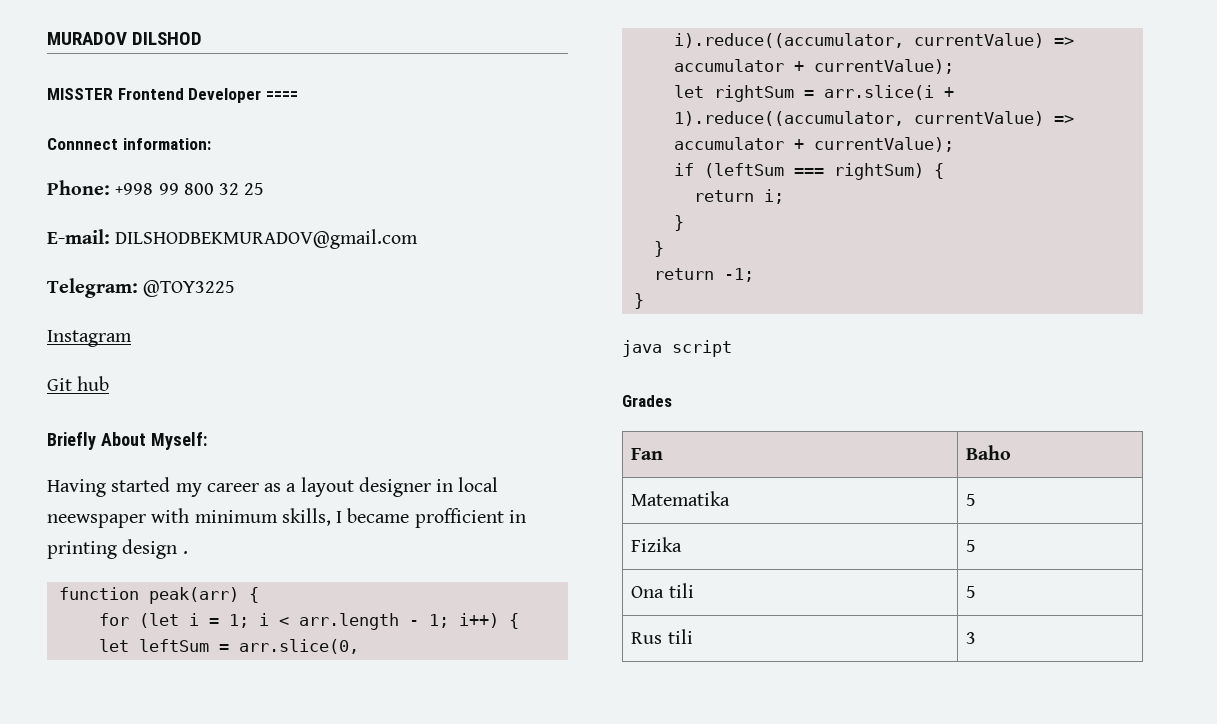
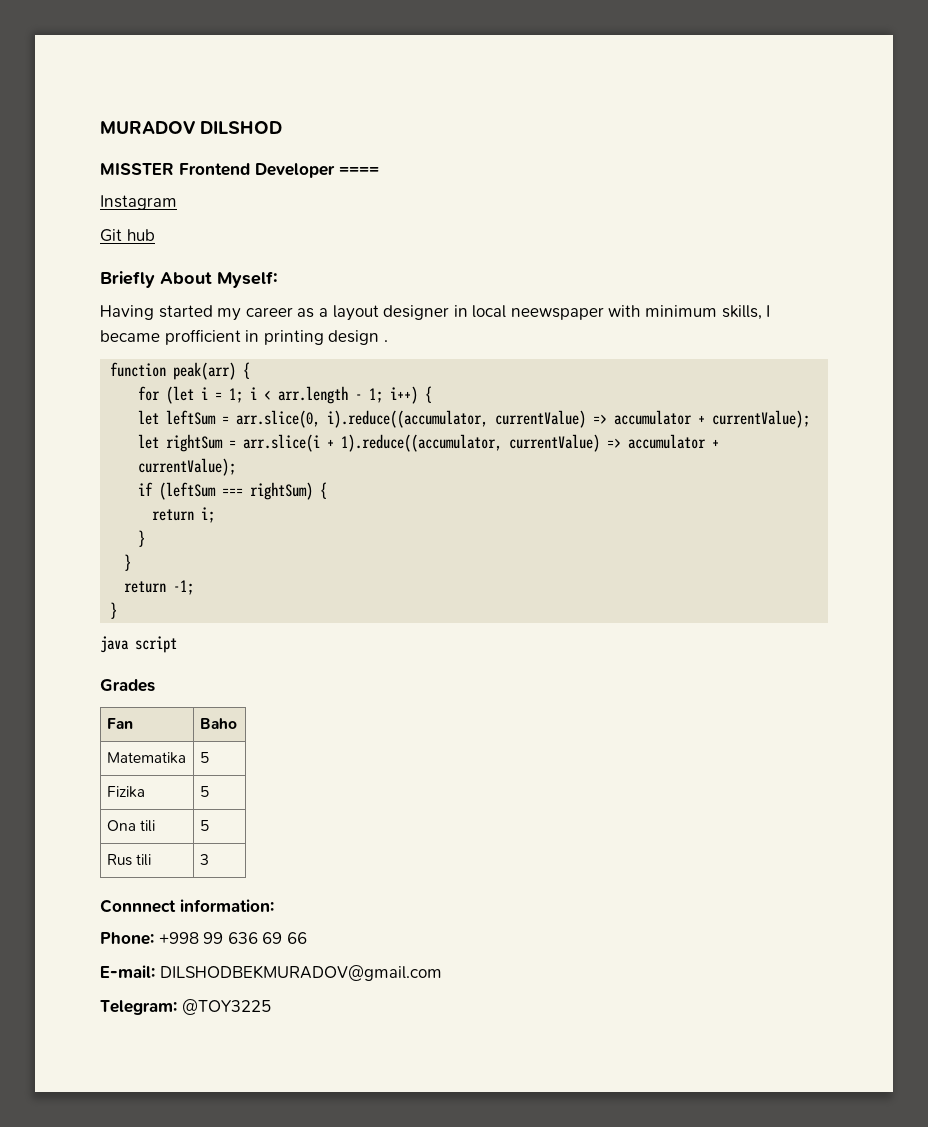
[47,138,211,150] [47,180,265,195] [47,229,419,249] [47,278,236,298] // Connnect information: // Phone: +998 99 800 32 25 // E-mail: DILSHODBEKMURADOV@gmail.com // Telegram: @TOY3225 -> (379, 171) none
(977, 638) none -> [100,899,274,913] [100,932,307,945] [100,965,442,981] [100,999,271,1015] // Connnect information: // Phone: +998 99 636 69 66 // E-mail: DILSHODBEKMURADOV@gmail.com // Telegram: @TOY3225

